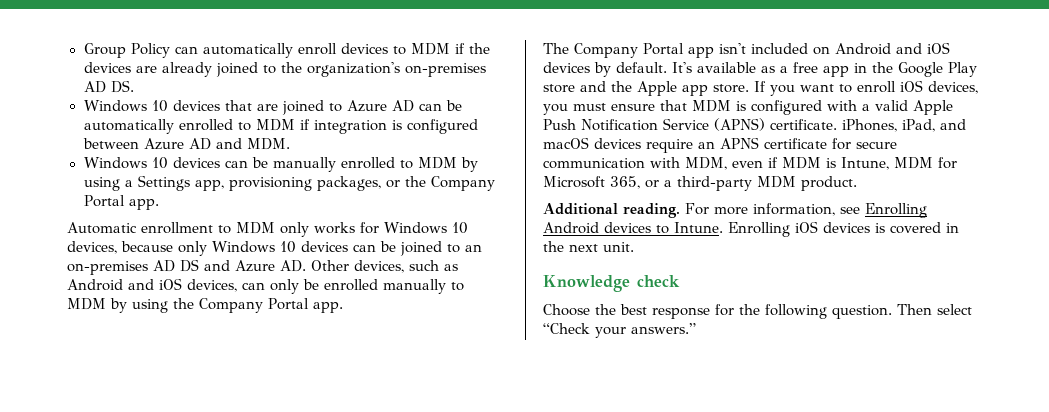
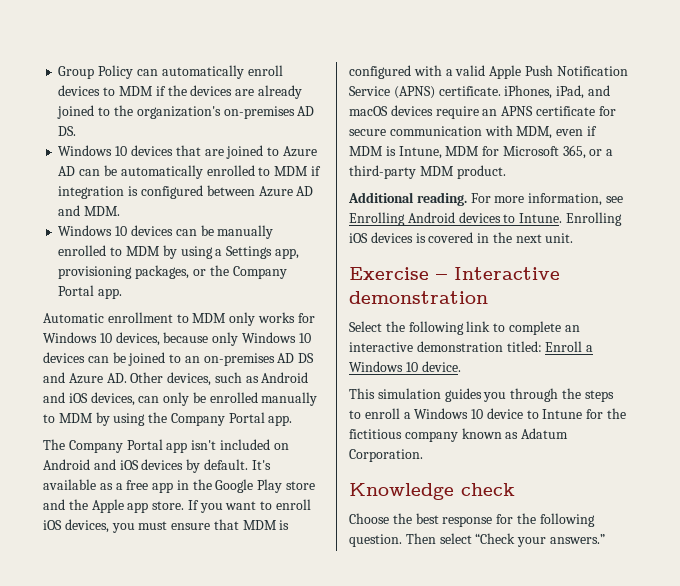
(634, 247) none -> [349,267,560,280] [349,291,488,304] [349,321,580,335] [349,341,594,352] [349,361,461,372] [349,388,614,402] [349,408,627,419] [349,428,569,442] [349,449,423,462] // Exercise – Interactive demonstration // Select the following link to complete an interactive demonstration titled: Enroll a Windows 10 device. // This simulation guides you through the steps to enroll a Windows 10 device to Intune for the fictitious company known as Adatum Corporation.

